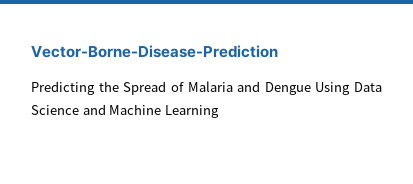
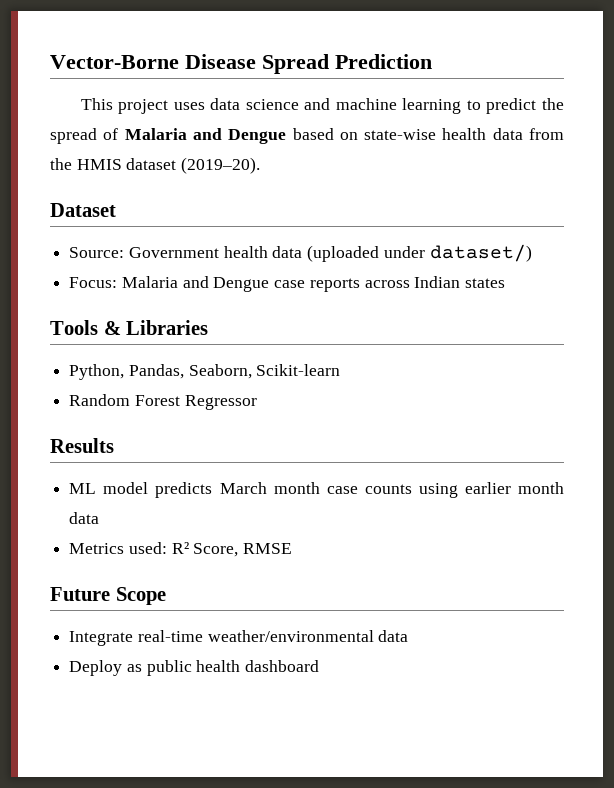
[31,45,278,58] [31,81,382,95] [31,104,219,118] Vector-Borne-Disease-Prediction // Predicting the Spread of Malaria and Dengue Using Data Science and Machine Learning -> [50,54,432,74] [80,98,564,114] [50,128,564,144] [50,157,261,174] [50,203,116,217] [69,244,532,262] [69,276,506,292] [50,320,209,335] [69,364,341,380] [69,394,257,410] [50,438,114,453] [69,482,564,498] [69,512,100,524] [69,542,293,557] [50,587,166,605] [69,630,409,646] [69,660,320,676] Vector-Borne Disease Spread Prediction // This project uses data science and machine learning to predict the spread of Malaria and Dengue based on state-wise health data from the HMIS dataset (2019–20). // Dataset // Source: Government health data (uploaded under dataset/) // Focus: Malaria and Dengue case reports across Indian states // Tools & Libraries // Python, Pandas, Seaborn, Scikit-learn // Random Forest Regressor // Results // ML model predicts March month case counts using earlier month data // Metrics used: R² Score, RMSE // Future Scope // Integrate real-time weather/environmental data // Deploy as public health dashboard

